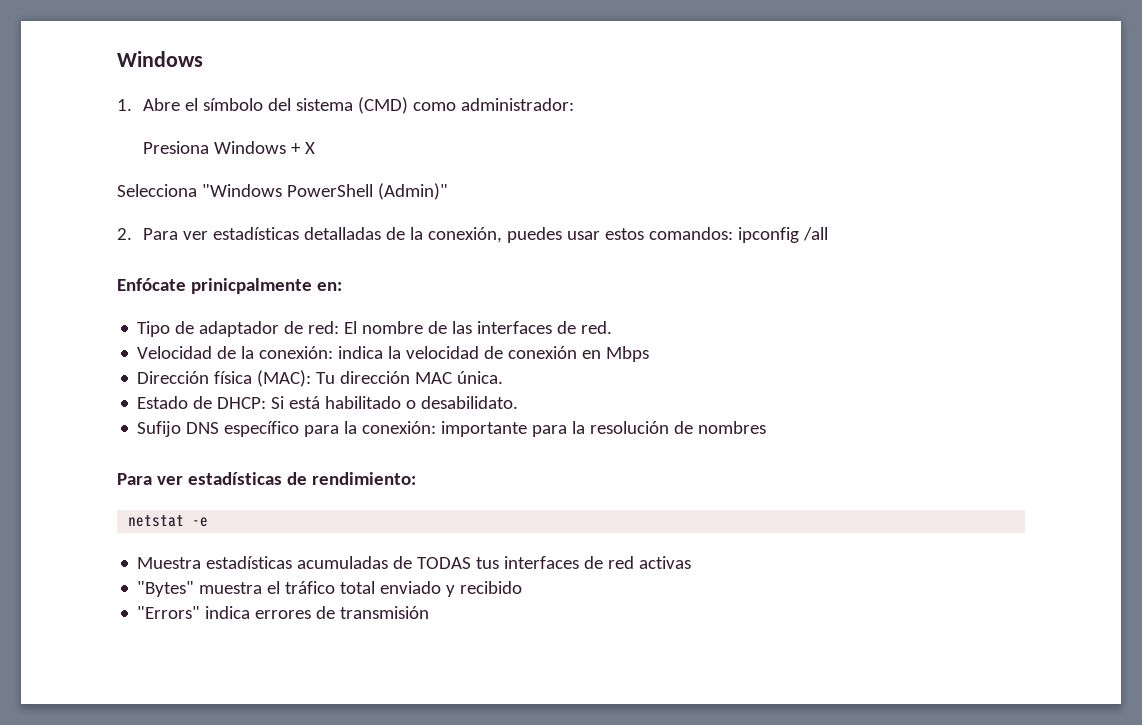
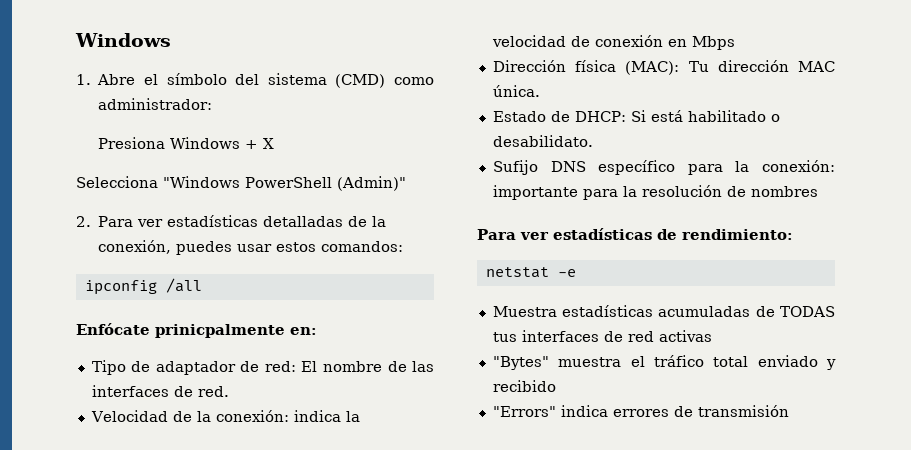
(733, 233) none -> (404, 246) //

